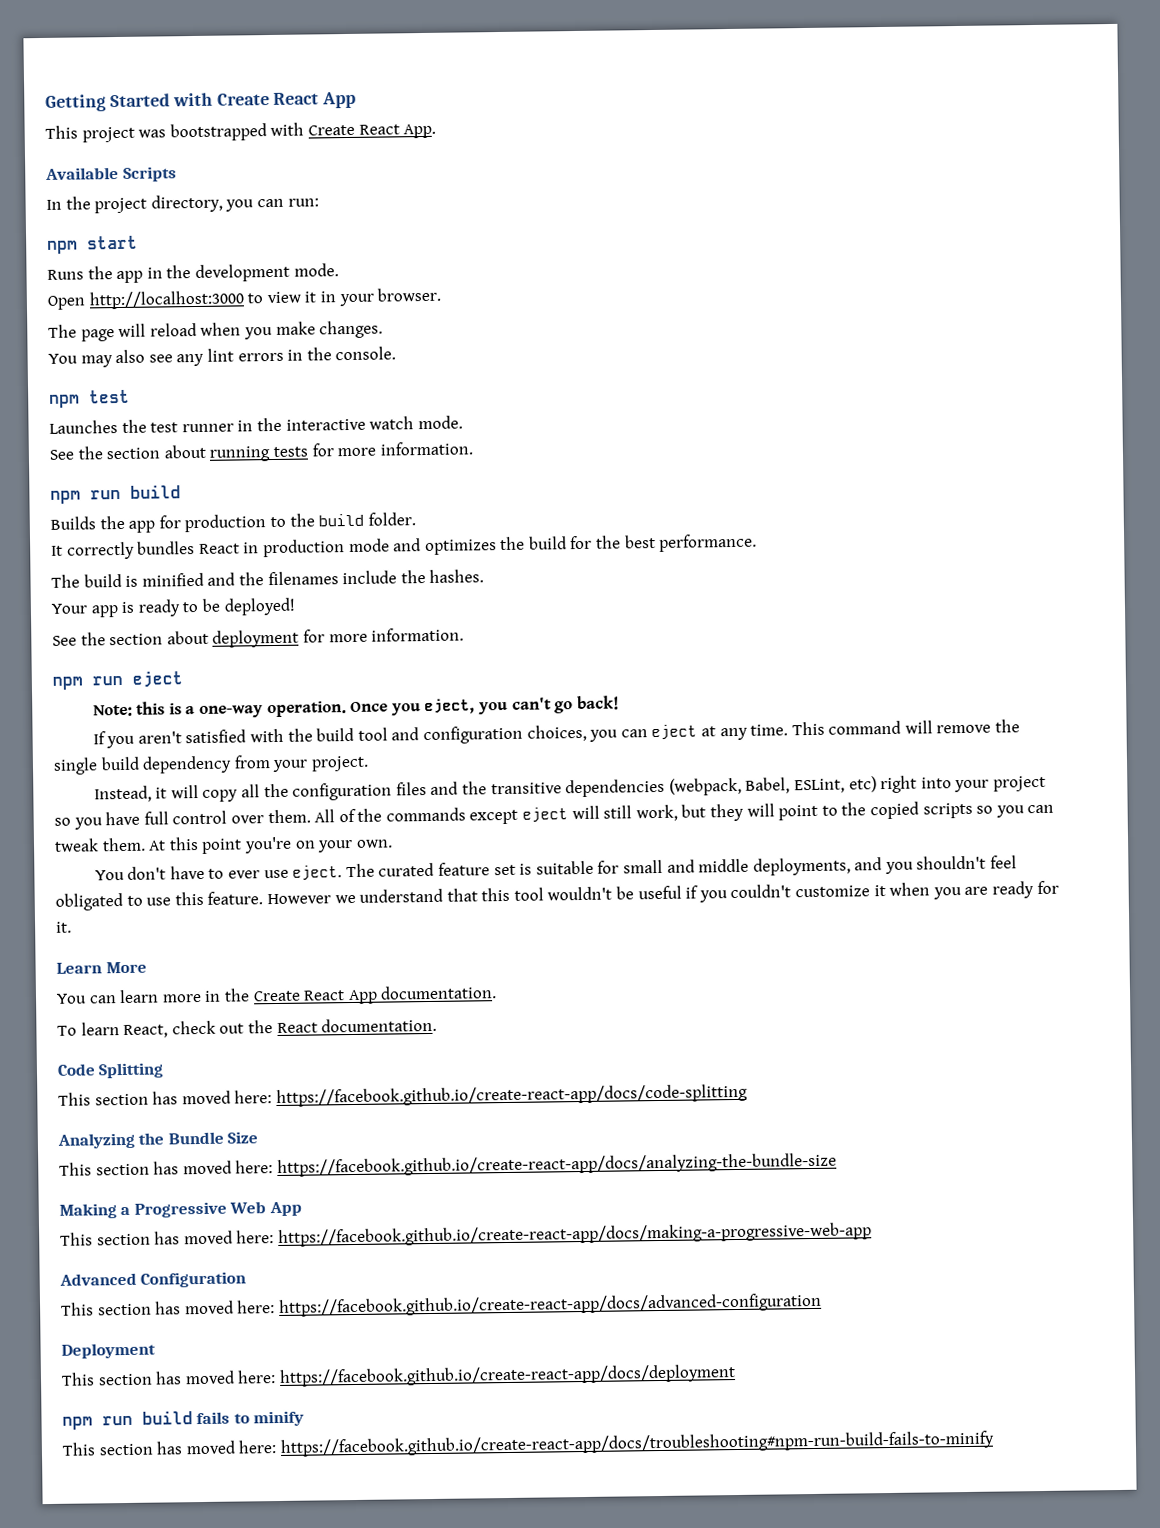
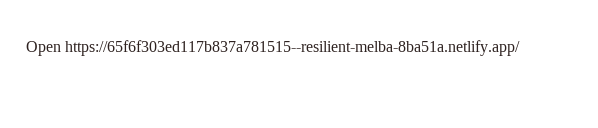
[45,91,357,112] [45,122,437,143] [45,166,177,182] [46,194,319,214] [47,235,138,254] [47,263,339,284] [47,287,442,310] [48,320,384,342] [48,346,397,368] [49,389,130,408] [49,415,463,434] [49,441,473,462] [50,485,181,504] [50,512,416,533] [51,533,758,560] [51,569,485,588] [51,597,296,618] [52,627,465,648] [52,671,183,690] [92,695,619,718] [92,719,1021,749] [53,755,369,775] [93,775,1046,803] [54,801,1055,830] [54,836,393,854] [94,855,1018,881] [55,880,1059,911] [56,921,72,933] [56,961,147,974] [56,985,498,1005] [57,1017,438,1038] [57,1062,165,1079] [58,1083,748,1108] [57,1131,259,1149] [59,1152,837,1178] [59,1201,302,1219] [60,1222,872,1248] [59,1271,247,1288] [61,1292,822,1317] [61,1342,156,1359] [61,1364,736,1387] [62,1410,305,1430] [62,1430,994,1457] Getting Started with Create React App // This project was bootstrapped with Create React App. // Available Scripts // In the project directory, you can run: // npm start // Runs the app in the development mode. // Open http://localhost:3000 to view it in your browser. // The page will reload when you make changes. // You may also see any lint errors in the console. // npm test // Launches the test runner in the interactive watch mode. // See the section about running tests for more information. // npm run build // Builds the app for production to the build folder. // It correctly bundles React in production mode and optimizes the build for the best performance. // The build is minified and the filenames include the hashes. // Your app is ready to be deployed! // See the section about deployment for more information. // npm run eject // Note: this is a one-way operation. Once you eject, you can't go back! // If you aren't satisfied with the build tool and configuration choices, you can eject at any time. This command will remove the single build dependency from your project. // Instead, it will copy all the configuration files and the transitive dependencies (webpack, Babel, ESLint, etc) right into your project so you have full control over them. All of the commands except eject will still work, but they will point to the copied scripts so you can tweak them. At this point you're on your own. // You don't have to ever use eject. The curated feature set is suitable for small and middle deployments, and you shouldn't feel obligated to use this feature. However we understand that this tool wouldn't be useful if you couldn't customize it when you are ready for it. // Learn More // You can learn more in the Create React App documentation. // To learn React, check out the React documentation. // Code Splitting // This section has moved here: https://facebook.github.io/create-react-app/docs/code-splitting // Analyzing the Bundle Size // This section has moved here: https://facebook.github.io/create-react-app/docs/analyzing-the-bundle-size // Making a Progressive Web App // This section has moved here: https://facebook.github.io/create-react-app/docs/making-a-progressive-web-app // Advanced Configuration // This section has moved here: https://facebook.github.io/create-react-app/docs/advanced-configuration // Deployment // This section has moved here: https://facebook.github.io/create-react-app/docs/deployment // npm run build fails to minify // This section has moved here: https://facebook.github.io/create-react-app/docs/troubleshooting#npm-run-build-fails-to-minify -> [26,40,521,56] Open https://65f6f303ed117b837a781515--resilient-melba-8ba51a.netlify.app/

